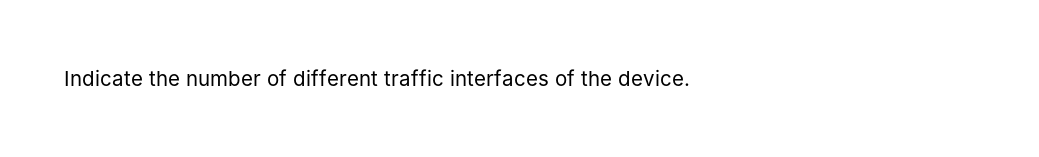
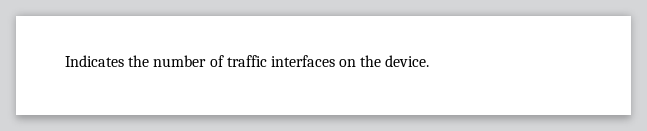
[64,69,143,86] Indicate -> [65,55,124,67] Indicates
[293,69,378,86] different -> (224, 61) none
[555,69,575,86] of -> [339,59,357,67] on

